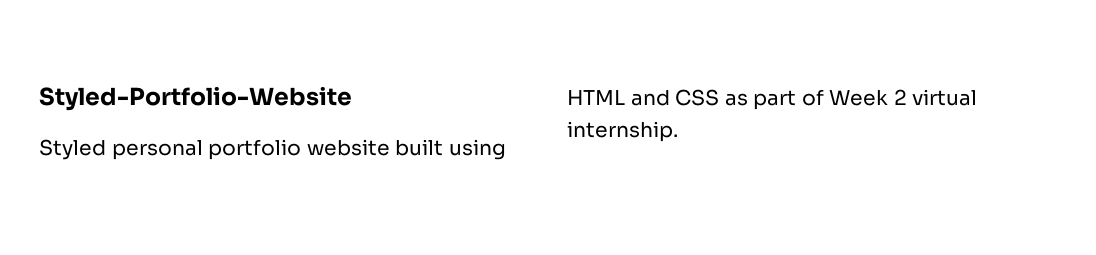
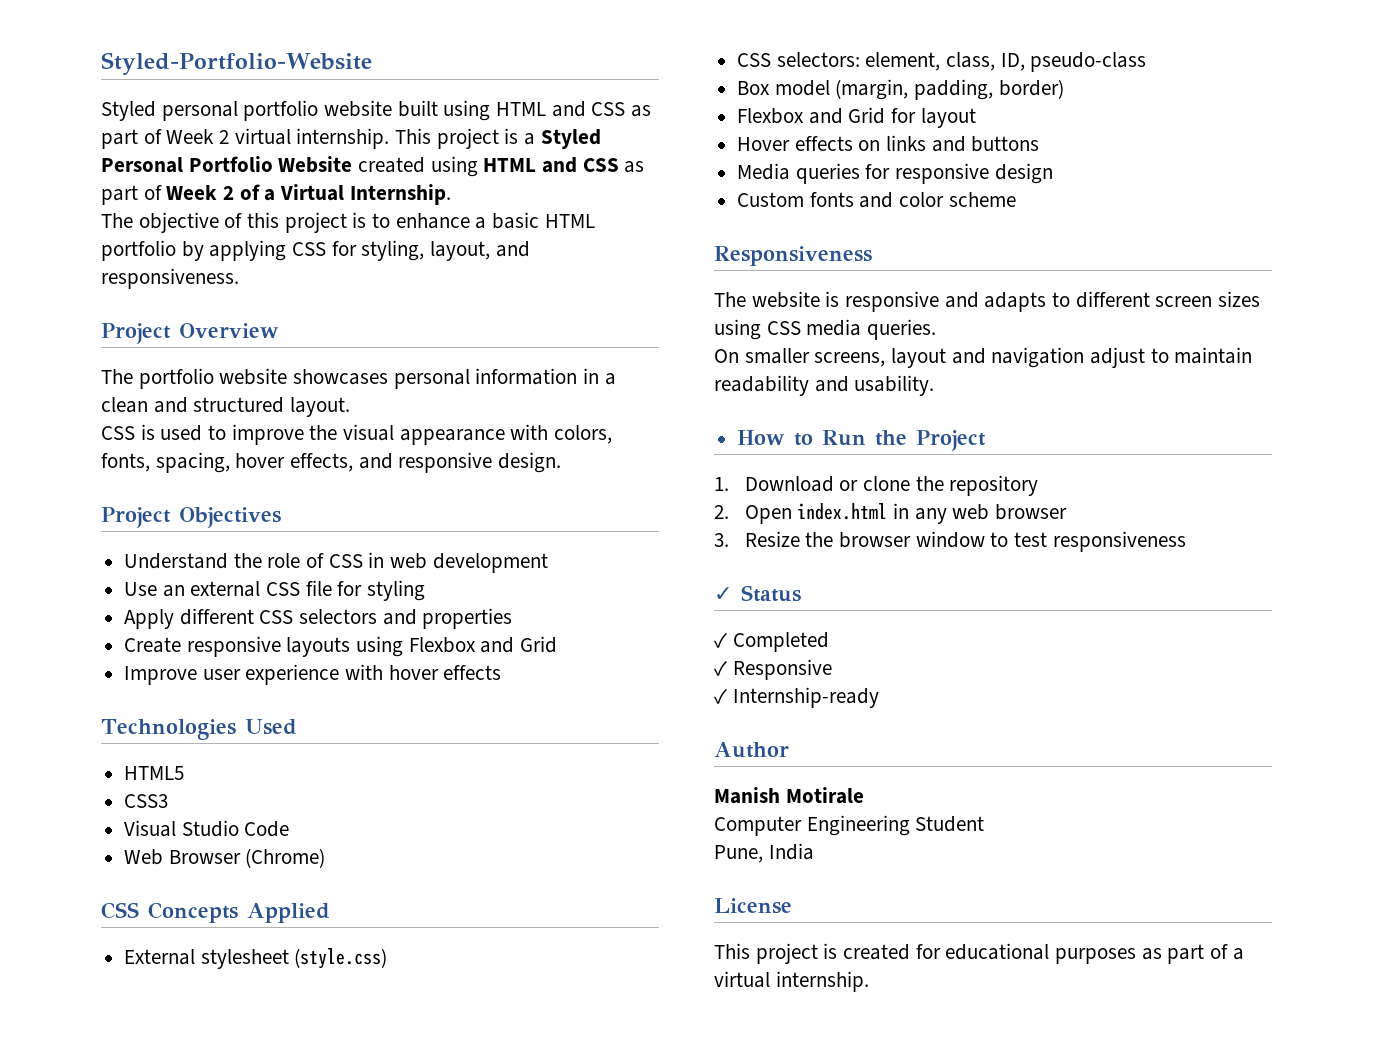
(678, 131) none -> [395,128,601,149] [101,156,645,177] [101,184,451,205] [101,212,595,233] [101,240,530,261] [101,268,239,289] [101,323,279,344] [101,368,616,389] [101,397,351,417] [101,424,613,445] [101,452,562,473] [101,507,281,528] [124,552,548,573] [124,580,426,601] [124,608,513,629] [124,636,558,657] [124,664,502,685] [101,719,297,740] [124,766,185,780] [124,794,169,808] [124,820,290,837] [124,848,326,868] [101,902,330,923] [124,948,388,969] [737,52,1147,72] [737,79,1064,100] [737,107,976,128] [737,135,1040,152] [737,163,1053,184] [737,192,1016,208] [714,246,872,266] [714,291,1261,312] [714,319,937,340] [714,347,1253,368] [714,375,935,396] [737,430,987,451] [714,475,1039,496] [714,503,1068,524] [714,531,1186,552] [714,585,801,602] [714,632,829,652] [714,659,832,680] [714,687,879,708] [714,742,789,758] [714,787,864,804] [714,815,985,836] [714,843,814,863] [714,898,792,914] [714,943,1244,964] [714,971,869,992] This project is a Styled Personal Portfolio Website created using HTML and CSS as part of Week 2 of a Virtual Internship. // The objective of this project is to enhance a basic HTML portfolio by applying CSS for styling, layout, and responsiveness. // Project Overview // The portfolio website showcases personal information in a clean and structured layout. // CSS is used to improve the visual appearance with colors, fonts, spacing, hover effects, and responsive design. // Project Objectives // Understand the role of CSS in web development // Use an external CSS file for styling // Apply different CSS selectors and properties // Create responsive layouts using Flexbox and Grid // Improve user experience with hover effects // Technologies Used // HTML5 // CSS3 // Visual Studio Code // Web Browser (Chrome) // CSS Concepts Applied // External stylesheet (style.css) // CSS selectors: element, class, ID, pseudo-class // Box model (margin, padding, border) // Flexbox and Grid for layout // Hover effects on links and buttons // Media queries for responsive design // Custom fonts and color scheme // Responsiveness // The website is responsive and adapts to different screen sizes using CSS media queries. // On smaller screens, layout and navigation adjust to maintain readability and usability. // How to Run the Project // 1. Download or clone the repository // 2. Open index.html in any web browser // 3. Resize the browser window to test responsiveness // ✓ Status // ✓ Completed // ✓ Responsive // ✓ Internship-ready // Author // Manish Motirale // Computer Engineering Student // Pune, India // License // This project is created for educational purposes as part of a virtual internship.

